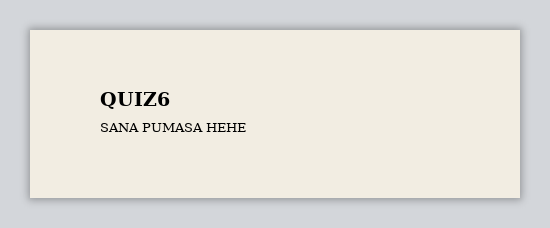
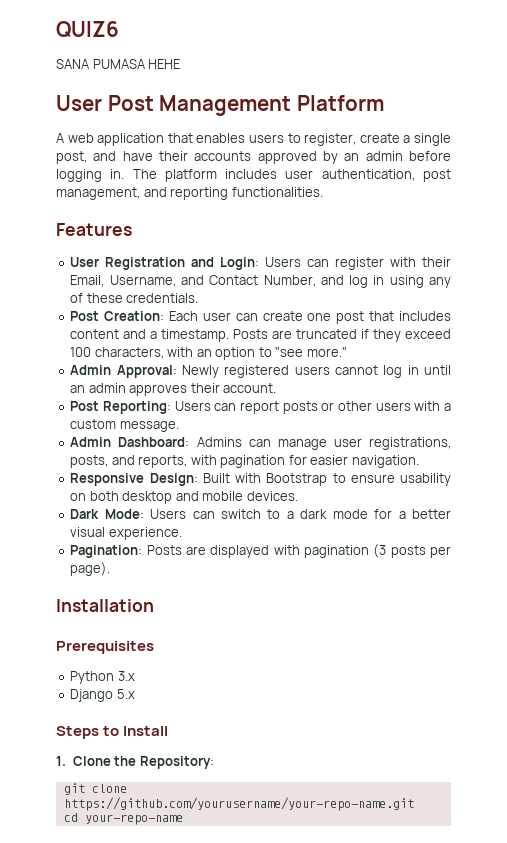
(246, 127) none -> [56,95,384,116] [56,133,451,146] [56,151,451,164] [56,169,451,182] [56,187,323,200] [56,223,132,236] [70,257,451,270] [70,275,451,288] [70,293,199,303] [70,311,451,324] [70,329,451,342] [70,347,347,360] [70,365,451,378] [70,383,277,396] [70,401,452,414] [70,419,179,432] [70,437,451,450] [70,455,419,468] [70,473,451,486] [70,491,298,504] [70,509,452,519] [70,527,182,540] [70,544,451,558] [70,562,111,576] [56,599,154,612] [56,641,154,654] [70,671,135,684] [70,689,135,702] [56,726,169,739] [56,756,214,769] [63,783,127,795] [63,797,414,811] [63,813,183,825] // User Post Management Platform // A web application that enables users to register, create a single post, and have their accounts approved by an admin before logging in. The platform includes user authentication, post management, and reporting functionalities. // Features // User Registration and Login: Users can register with their Email, Username, and Contact Number, and log in using any of these credentials. // Post Creation: Each user can create one post that includes content and a timestamp. Posts are truncated if they exceed 100 characters, with an option to "see more." // Admin Approval: Newly registered users cannot log in until an admin approves their account. // Post Reporting: Users can report posts or other users with a custom message. // Admin Dashboard: Admins can manage user registrations, posts, and reports, with pagination for easier navigation. // Responsive Design: Built with Bootstrap to ensure usability on both desktop and mobile devices. // Dark Mode: Users can switch to a dark mode for a better visual experience. // Pagination: Posts are displayed with pagination (3 posts per page). // Installation // Prerequisites // Python 3.x // Django 5.x // Steps to Install // 1. Clone the Repository: // git clone https://github.com/yourusername/your-repo-name.git // cd your-repo-name

